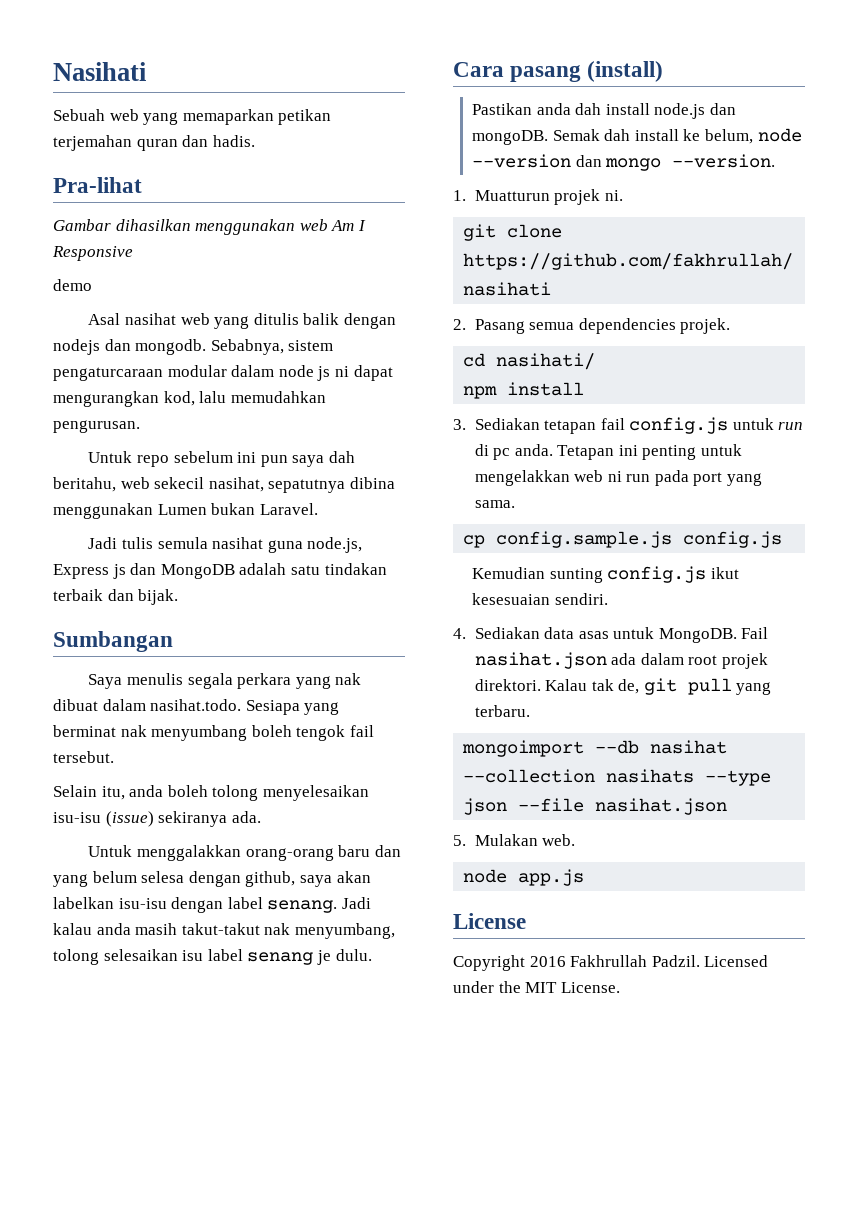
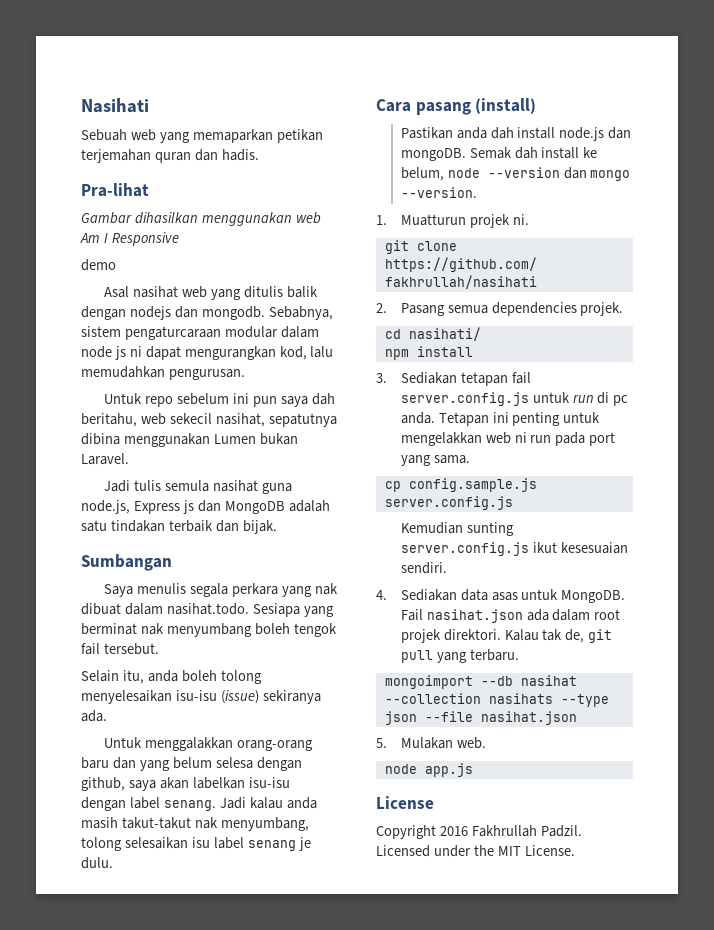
[629,417,729,434] config.js -> [400,392,529,406] server.config.js
[683,531,783,548] config.js -> [384,496,513,510] server.config.js
[607,566,707,583] config.js -> [400,542,529,556] server.config.js

